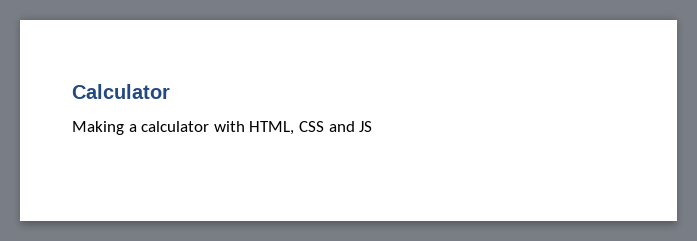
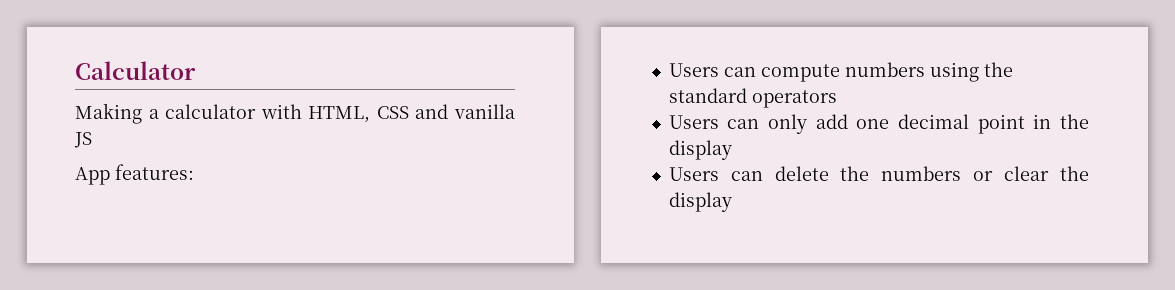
(355, 126) none -> [454,104,515,119] vanilla
(373, 126) none -> [75,164,194,185] [668,62,1013,82] [668,88,837,108] [668,114,1089,134] [668,140,732,160] [668,166,1089,181] [668,192,732,212] // App features: // Users can compute numbers using the standard operators // Users can only add one decimal point in the display // Users can delete the numbers or clear the display

